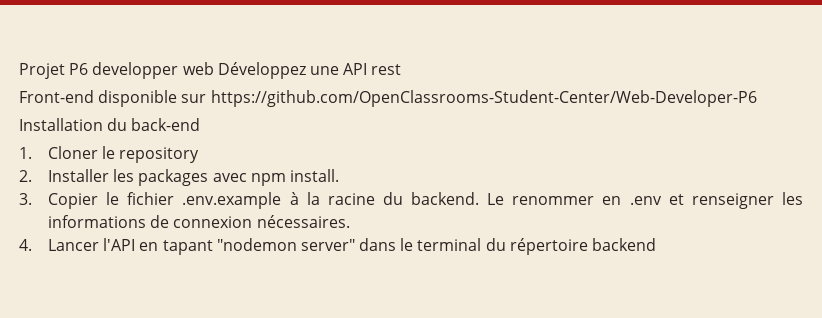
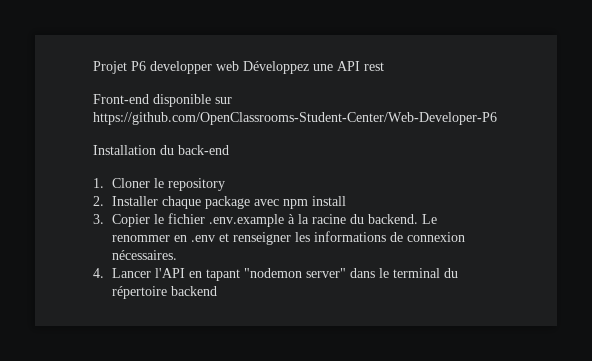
[113,169,209,186] les packages -> [162,196,251,209] chaque package
[289,169,339,182] install. -> [312,196,347,206] install

